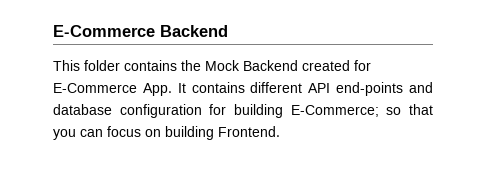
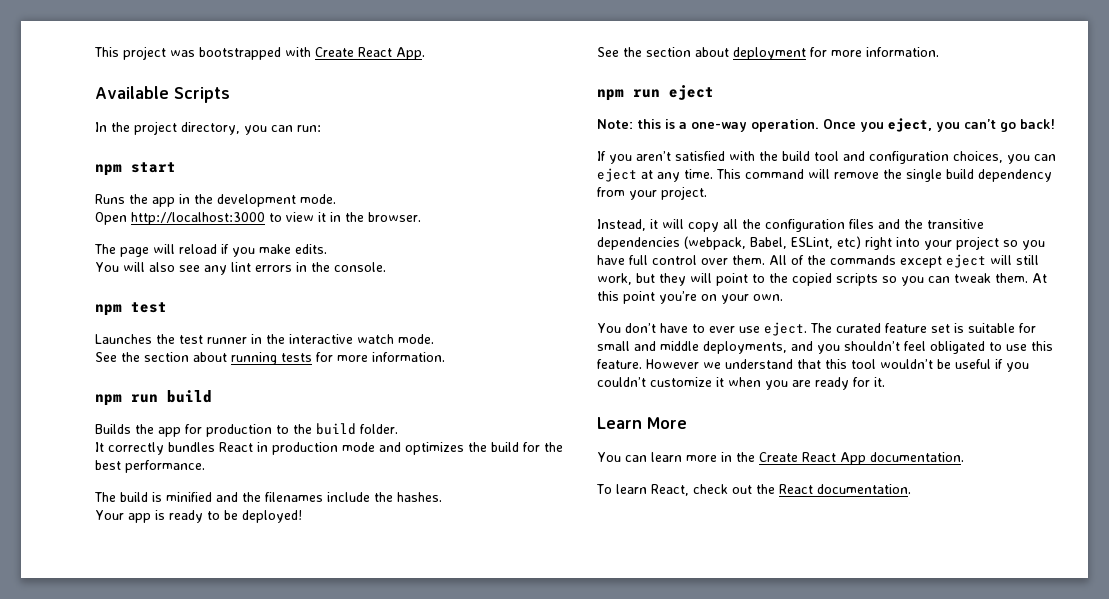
[53,25,228,37] [53,60,371,71] [53,82,433,96] [53,104,433,118] [53,126,280,140] E-Commerce Backend // This folder contains the Mock Backend created for E-Commerce App. It contains different API end-points and database configuration for building E-Commerce; so that you can focus on building Frontend. -> [94,46,425,60] [95,86,230,103] [95,121,321,135] [95,162,176,176] [95,194,336,207] [95,212,421,225] [94,244,327,257] [95,262,386,275] [95,302,167,316] [95,334,434,344] [95,352,445,365] [95,390,212,406] [95,423,398,437] [95,442,563,455] [95,460,205,473] [94,492,442,502] [95,510,302,523] [597,47,939,60] [597,85,714,101] [597,118,1055,132] [597,151,1056,164] [597,168,1052,182] [597,186,707,200] [597,219,984,232] [597,236,1045,250] [597,254,1039,268] [597,273,1047,286] [597,291,783,304] [597,322,1036,336] [597,341,1053,354] [597,359,1029,372] [597,377,885,390] [597,417,687,429] [597,452,964,465] [596,484,911,496] This project was bootstrapped with Create React App. // Available Scripts // In the project directory, you can run: // npm start // Runs the app in the development mode. // Open http://localhost:3000 to view it in the browser. // The page will reload if you make edits. // You will also see any lint errors in the console. // npm test // Launches the test runner in the interactive watch mode. // See the section about running tests for more information. // npm run build // Builds the app for production to the build folder. // It correctly bundles React in production mode and optimizes the build for the best performance. // The build is minified and the filenames include the hashes. // Your app is ready to be deployed! // See the section about deployment for more information. // npm run eject // Note: this is a one-way operation. Once you eject, you can’t go back! // If you aren’t satisfied with the build tool and configuration choices, you can eject at any time. This command will remove the single build dependency from your project. // Instead, it will copy all the configuration files and the transitive dependencies (webpack, Babel, ESLint, etc) right into your project so you have full control over them. All of the commands except eject will still work, but they will point to the copied scripts so you can tweak them. At this point you’re on your own. // You don’t have to ever use eject. The curated feature set is suitable for small and middle deployments, and you shouldn’t feel obligated to use this feature. However we understand that this tool wouldn’t be useful if you couldn’t customize it when you are ready for it. // Learn More // You can learn more in the Create React App documentation. // To learn React, check out the React documentation.

